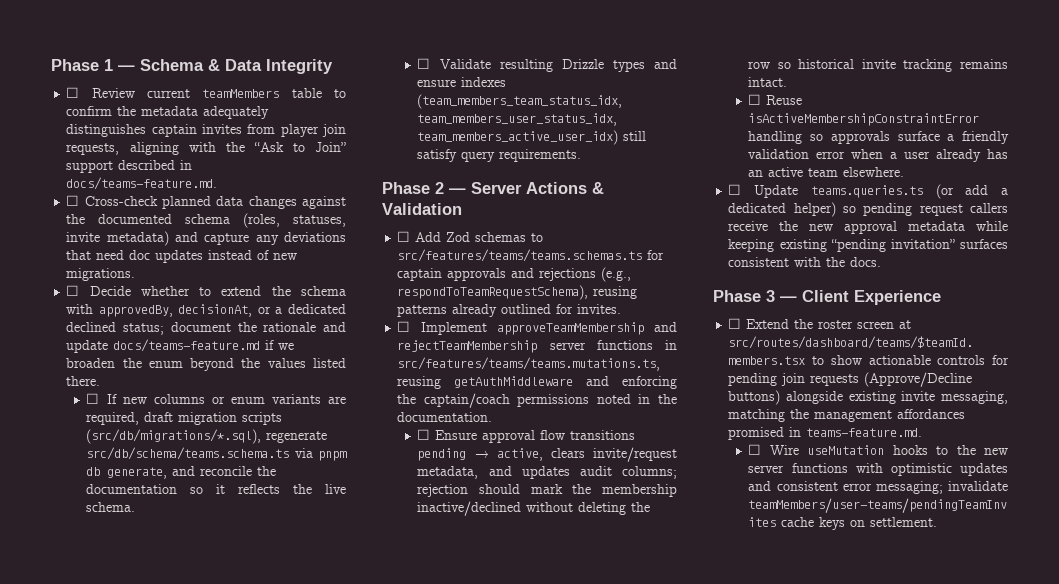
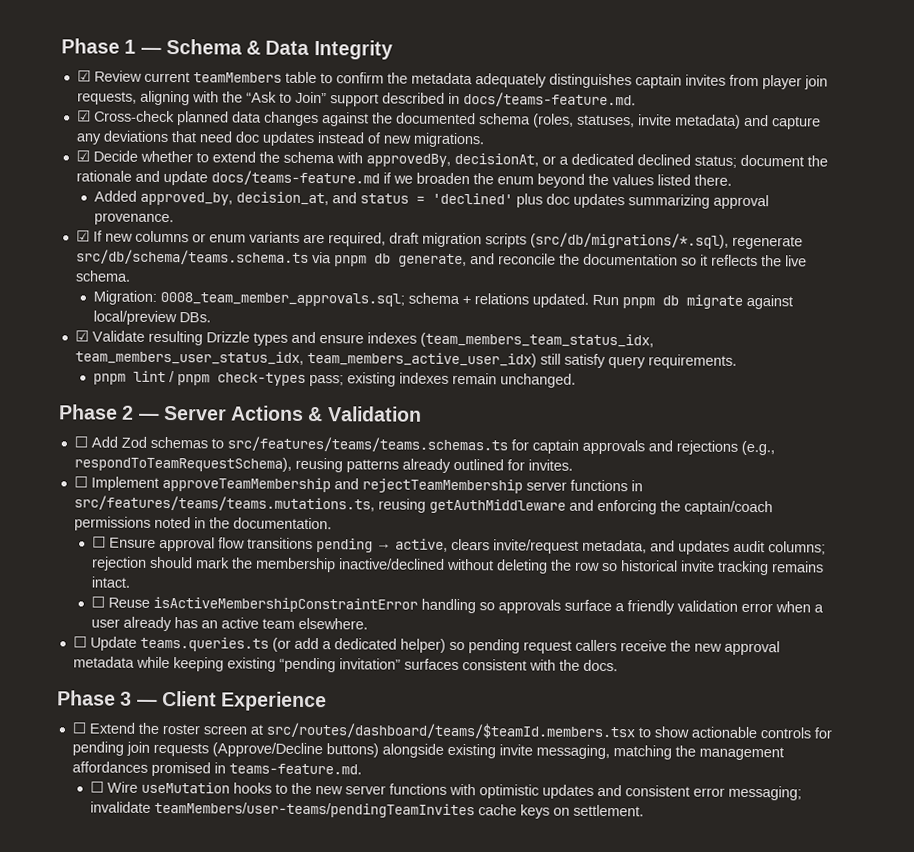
[66,87,80,98] ☐ -> [76,70,91,82] ☑
[66,195,80,206] ☐ -> [76,110,91,122] ☑
[66,285,80,296] ☐ -> [75,150,90,162] ☑
[86,393,100,404] ☐ -> [93,190,769,210] [93,212,174,226] [75,230,90,242] Added approved_by, decision_at, and status = 'declined' plus doc updates summarizing approval provenance. // ☑
[417,58,431,69] ☐ -> [92,290,793,310] [92,310,211,326] [74,330,89,342] Migration: 0008_team_member_approvals.sql; schema + relations updated. Run pnpm db migrate against local/preview DBs. // ☑
(582, 155) none -> [92,370,576,388] // pnpm lint / pnpm check-types pass; existing indexes remain unchanged.

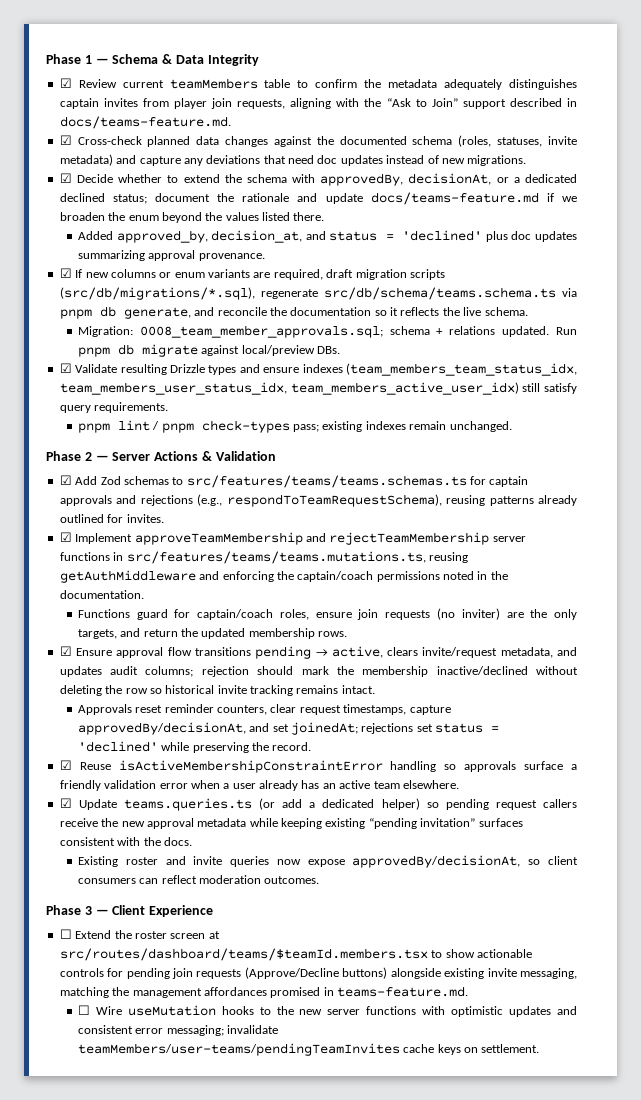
[73,436,88,448] ☐ -> [59,475,72,485] ☑
[73,476,88,488] ☐ -> [59,532,72,542] ☑
[91,536,106,548] ☐ -> [77,608,577,620] [77,628,348,639] [59,646,72,656] Functions guard for captain/coach roles, ensure join requests (no inviter) are the only targets, and return the updated membership rows. // ☑
[90,596,105,608] ☐ -> [77,704,451,715] [77,722,500,735] [77,741,312,753] [59,760,72,770] Approvals reset reminder counters, clear request timestamps, capture approvedBy/decisionAt, and set joinedAt; rejections set status = 'declined' while preserving the record. // ☑
[72,636,87,648] ☐ -> [59,798,72,808] ☑
(618, 665) none -> [77,855,578,868] [77,875,320,884] // Existing roster and invite queries now expose approvedBy/decisionAt, so client consumers can reflect moderation outcomes.

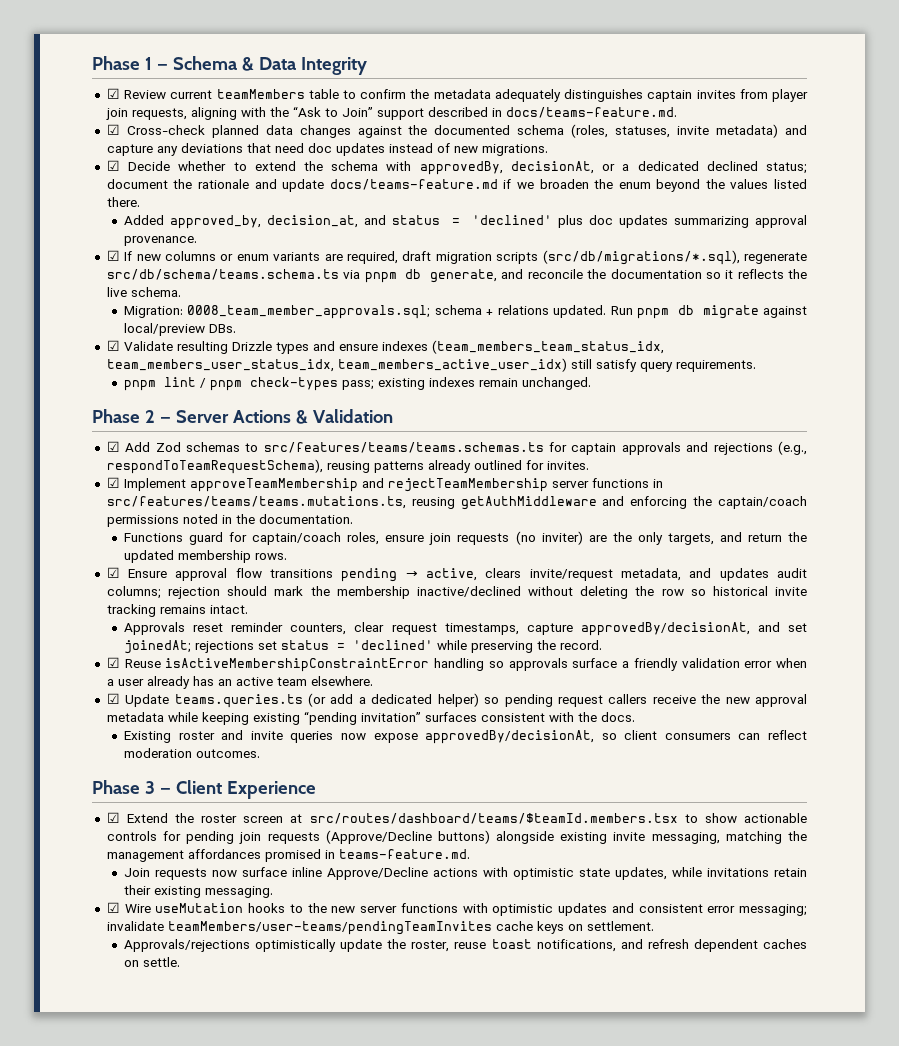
[59,929,72,939] ☐ -> [106,812,120,823] ☑
[77,1005,90,1015] ☐ -> [124,867,807,880] [124,885,274,898] [106,902,120,913] Join requests now surface inline Approve/Decline actions with optimistic state updates, while invitations retain their existing messaging. // ☑
(540, 1048) none -> [124,939,807,952] [124,957,181,967] // Approvals/rejections optimistically update the roster, reuse toast notifications, and refresh dependent caches on settle.

